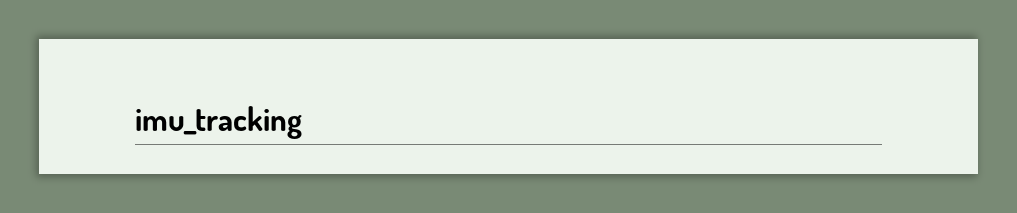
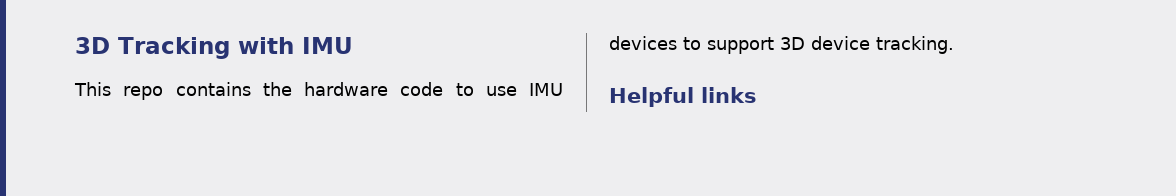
[135,106,302,139] imu_tracking -> [75,37,353,59] [74,82,563,100] [609,36,954,54] [609,87,757,107] 3D Tracking with IMU // This repo contains the hardware code to use IMU devices to support 3D device tracking. // Helpful links

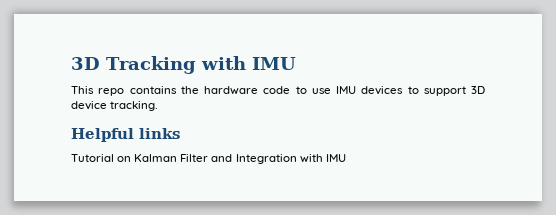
(757, 95) none -> [71,154,346,164] // Tutorial on Kalman Filter and Integration with IMU

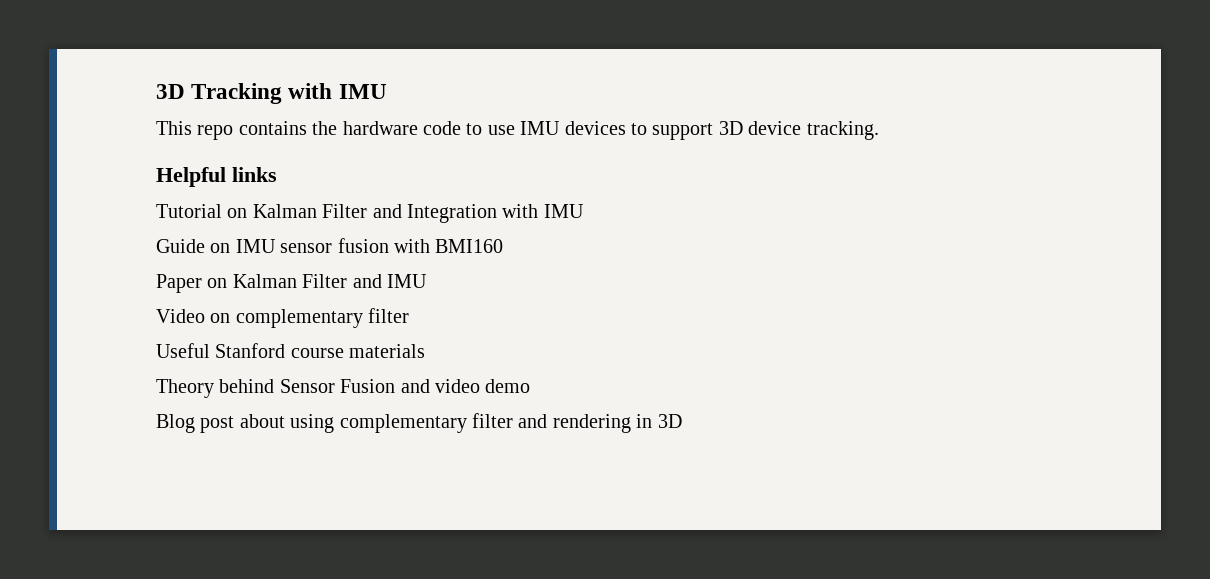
(346, 158) none -> [156,238,504,253] [156,274,427,293] [156,308,410,328] [156,343,426,358] [156,379,531,398] [156,413,682,433] // Guide on IMU sensor fusion with BMI160 // Paper on Kalman Filter and IMU // Video on complementary filter // Useful Stanford course materials // Theory behind Sensor Fusion and video demo // Blog post about using complementary filter and rendering in 3D

